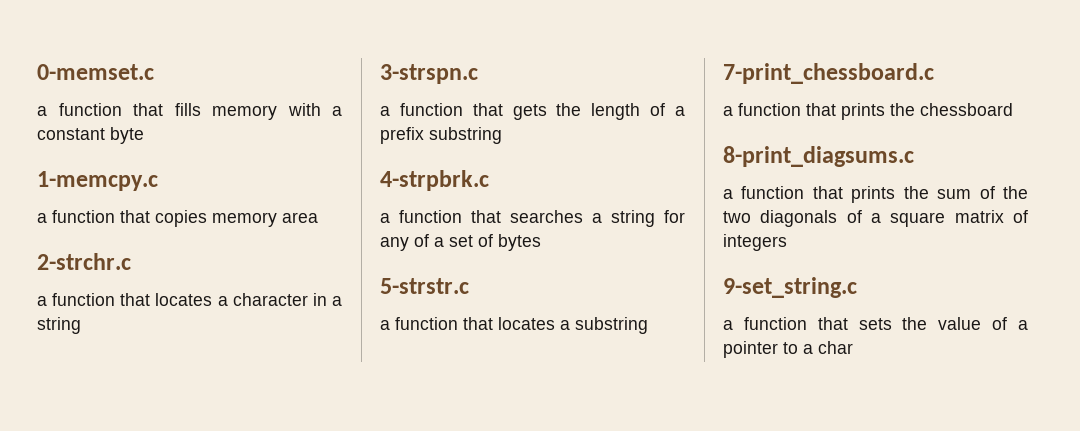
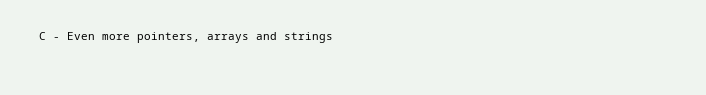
[37,64,154,80] [37,103,342,120] [37,127,144,144] [37,171,158,191] [37,210,318,227] [37,253,131,270] [37,293,342,306] [37,317,81,334] [380,64,478,84] [380,103,685,120] [380,127,502,144] [380,170,489,191] [380,210,685,227] [380,234,541,251] [380,278,469,294] [380,317,648,334] [723,63,934,84] [723,103,1013,120] [723,146,914,167] [723,186,1028,203] [723,210,1028,227] [723,234,787,251] [723,277,857,298] [723,317,1028,330] [723,341,853,358] 0-memset.c // a function that fills memory with a constant byte // 1-memcpy.c // a function that copies memory area // 2-strchr.c // a function that locates a character in a string // 3-strspn.c // a function that gets the length of a prefix substring // 4-strpbrk.c // a function that searches a string for any of a set of bytes // 5-strstr.c // a function that locates a substring // 7-print_chessboard.c // a function that prints the chessboard // 8-print_diagsums.c // a function that prints the sum of the two diagonals of a square matrix of integers // 9-set_string.c // a function that sets the value of a pointer to a char -> [39,32,333,43] C - Even more pointers, arrays and strings

